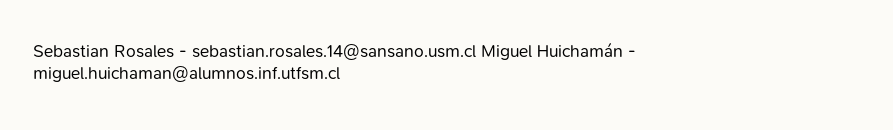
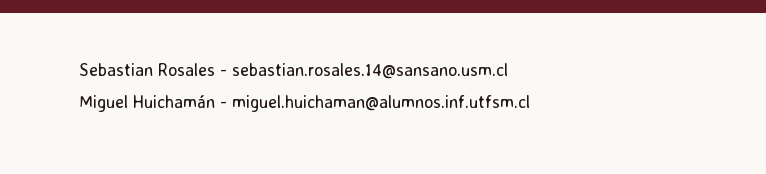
(476, 52) none -> (508, 71) //

